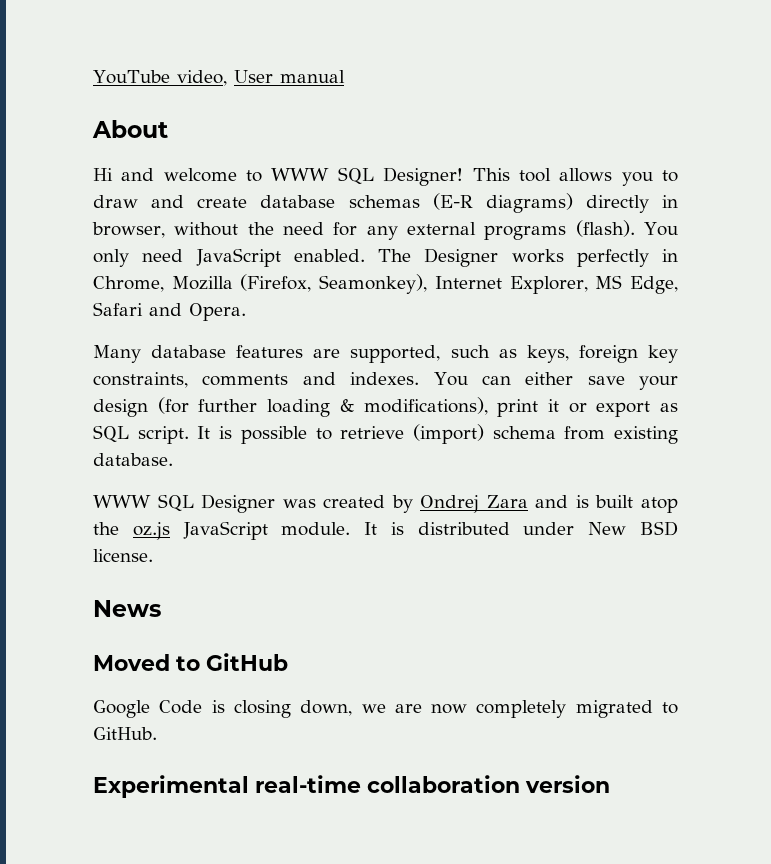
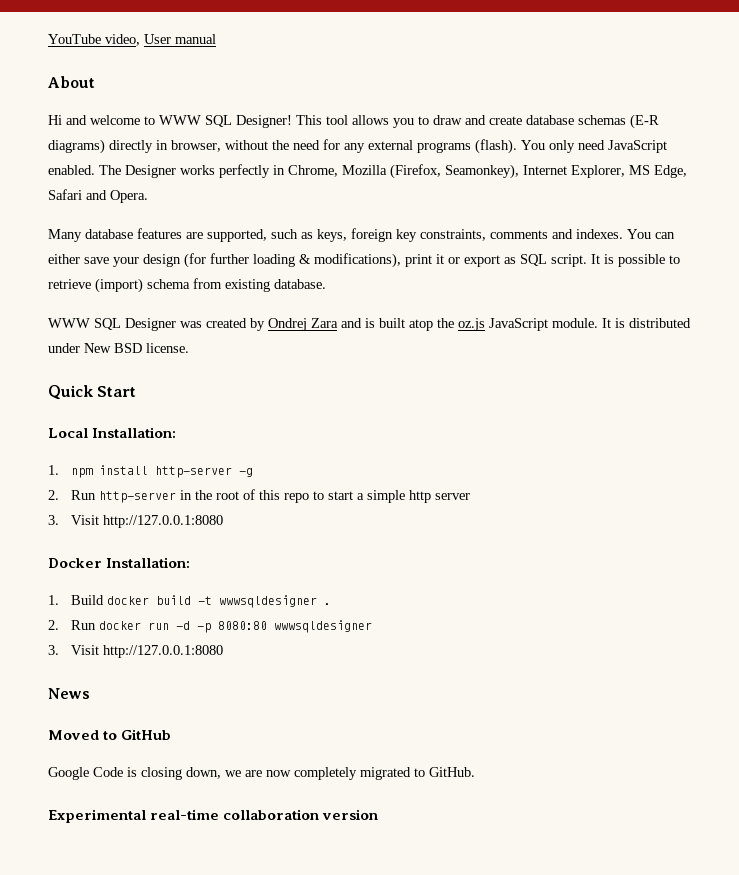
(153, 555) none -> [48,385,137,400] [48,427,177,438] [48,465,254,478] [48,489,471,503] [48,515,224,528] [48,557,191,568] [48,595,332,608] [48,620,373,633] [48,645,224,658] // Quick Start // Local Installation: // 1. npm install http-server -g // 2. Run http-server in the root of this repo to start a simple http server // 3. Visit http://127.0.0.1:8080 // Docker Installation: // 1. Build docker build -t wwwsqldesigner . // 2. Run docker run -d -p 8080:80 wwwsqldesigner // 3. Visit http://127.0.0.1:8080

